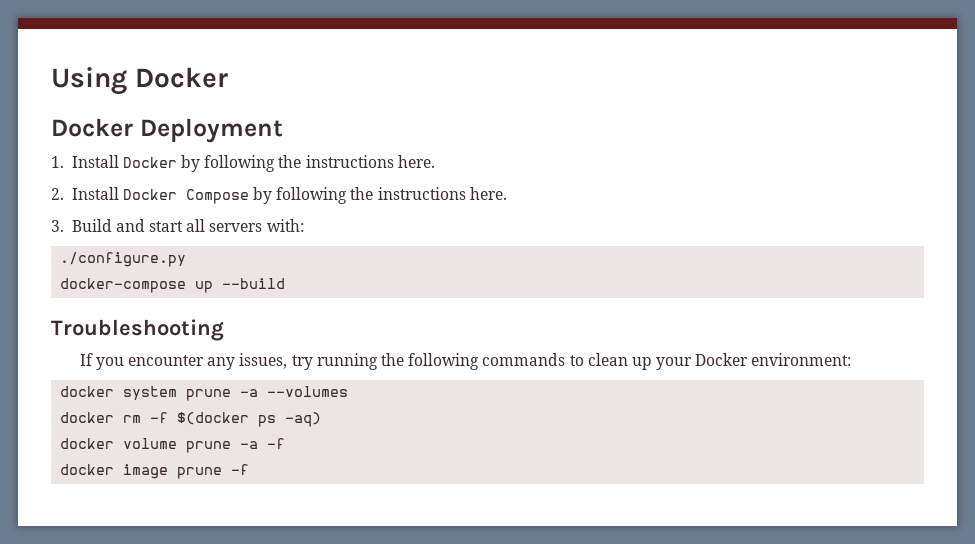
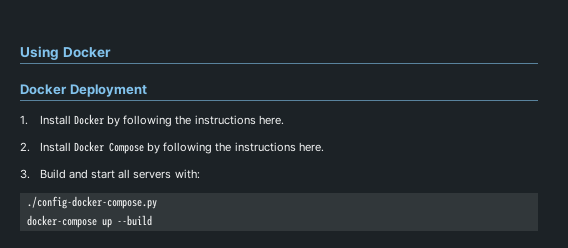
[60,252,187,267] ./configure.py -> [26,196,157,209] ./config-docker-compose.py
[51,319,224,341] [79,353,852,370] [60,386,349,401] [60,412,322,427] [60,438,286,453] [60,464,250,479] // Troubleshooting // If you encounter any issues, try running the following commands to clean up your Docker environment: // docker system prune -a --volumes // docker rm -f $(docker ps -aq) // docker volume prune -a -f // docker image prune -f -> (152, 220) none

